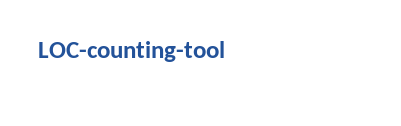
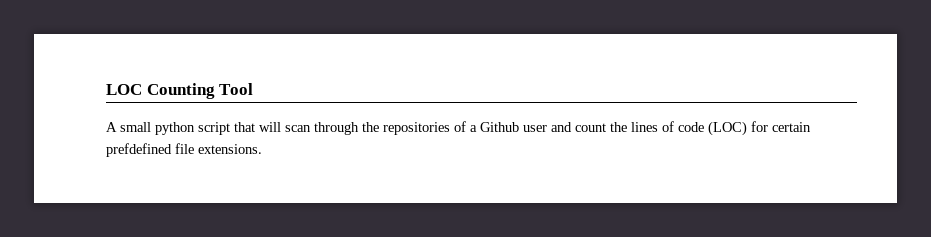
[38,41,225,62] LOC-counting-tool -> [106,83,254,99] [106,121,811,136] [106,143,262,157] LOC Counting Tool // A small python script that will scan through the repositories of a Github user and count the lines of code (LOC) for certain prefdefined file extensions.

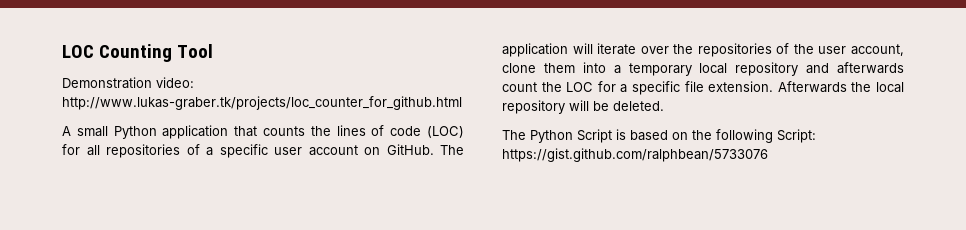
(254, 89) none -> [62,77,194,89] [62,96,462,110] // Demonstration video: http://www.lukas-graber.tk/projects/loc_counter_for_github.html
[155,121,606,135] python script that will scan through the repositories of a Github user and count -> [113,125,305,139] Python application that counts
[772,122,811,132] [106,143,262,157] certain prefdefined file extensions. -> [86,144,464,158] [502,43,904,57] [502,62,904,76] [502,81,904,95] [502,100,664,114] [502,129,816,143] [502,148,768,162] all repositories of a specific user account on GitHub. The application will iterate over the repositories of the user account, clone them into a temporary local repository and afterwards count the LOC for a specific file extension. Afterwards the local repository will be deleted. // The Python Script is based on the following Script: https://gist.github.com/ralphbean/5733076

